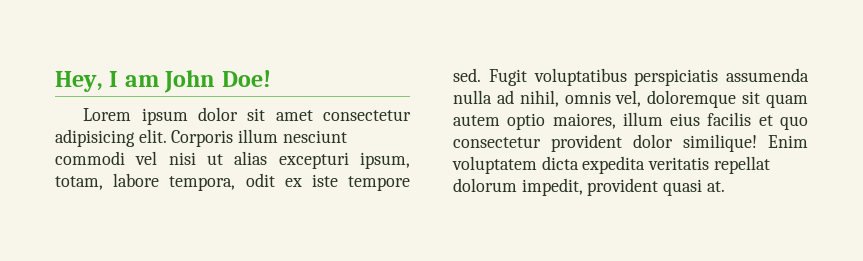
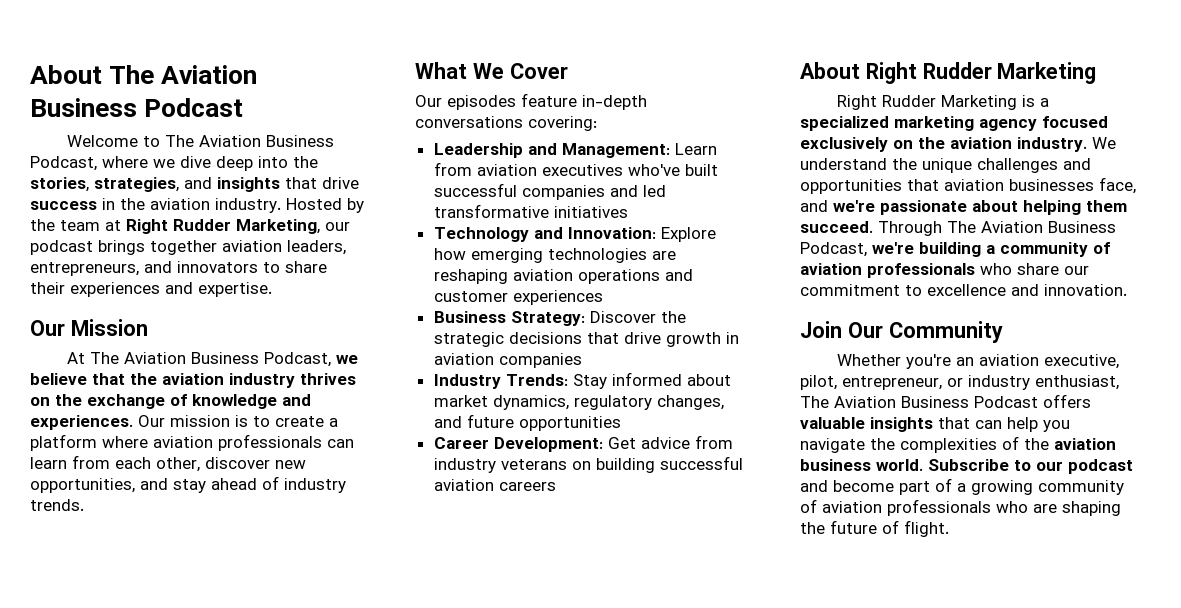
[55,70,271,93] [83,107,411,125] [55,129,347,147] [55,151,410,169] [55,173,410,191] [453,68,809,86] [453,90,808,108] [453,112,808,130] [453,134,808,152] [452,156,770,174] [453,178,725,196] Hey, I am John Doe! // Lorem ipsum dolor sit amet consectetur adipisicing elit. Corporis illum nesciunt commodi vel nisi ut alias excepturi ipsum, totam, labore tempora, odit ex iste tempore sed. Fugit voluptatibus perspiciatis assumenda nulla ad nihil, omnis vel, doloremque sit quam autem optio maiores, illum eius facilis et quo consectetur provident dolor similique! Enim voluptatem dicta expedita veritatis repellat dolorum impedit, provident quasi at. -> [30,65,258,84] [30,98,244,117] [67,135,335,147] [30,156,318,171] [30,177,359,192] [30,198,364,213] [30,219,350,234] [30,240,346,255] [30,261,327,276] [30,282,272,297] [30,319,148,336] [67,352,359,367] [30,373,356,388] [30,394,311,409] [30,415,338,430] [30,434,354,451] [30,455,306,472] [30,476,346,493] [30,499,84,511] [415,62,568,79] [415,93,647,110] [415,116,597,131] [433,143,717,158] [433,162,718,176] [433,183,666,200] [433,204,628,218] [433,227,716,242] [433,248,676,263] [433,269,693,284] [433,290,603,305] [433,311,686,326] [433,332,739,347] [433,353,582,368] [433,372,731,389] [433,395,724,410] [433,414,621,431] [433,435,733,452] [433,456,743,473] [433,479,556,491] [800,62,1097,84] [837,95,1050,110] [800,116,1108,131] [800,137,1116,152] [800,158,1091,173] [800,177,1136,194] [800,200,1127,215] [800,221,1116,236] [800,242,1110,257] [800,263,1089,278] [800,284,1127,296] [800,321,1003,343] [837,354,1120,369] [800,375,1119,390] [800,394,1091,408] [800,417,1070,432] [800,436,1116,453] [800,459,1133,474] [800,478,1124,495] [800,499,1121,516] [800,520,949,537] About The Aviation Business Podcast // Welcome to The Aviation Business Podcast, where we dive deep into the stories, strategies, and insights that drive success in the aviation industry. Hosted by the team at Right Rudder Marketing, our podcast brings together aviation leaders, entrepreneurs, and innovators to share their experiences and expertise. // Our Mission // At The Aviation Business Podcast, we believe that the aviation industry thrives on the exchange of knowledge and experiences. Our mission is to create a platform where aviation professionals can learn from each other, discover new opportunities, and stay ahead of industry trends. // What We Cover // Our episodes feature in-depth conversations covering: // Leadership and Management: Learn from aviation executives who've built successful companies and led transformative initiatives // Technology and Innovation: Explore how emerging technologies are reshaping aviation operations and customer experiences // Business Strategy: Discover the strategic decisions that drive growth in aviation companies // Industry Trends: Stay informed about market dynamics, regulatory changes, and future opportunities // Career Development: Get advice from industry veterans on building successful aviation careers // About Right Rudder Marketing // Right Rudder Marketing is a specialized marketing agency focused exclusively on the aviation industry. We understand the unique challenges and opportunities that aviation businesses face, and we're passionate about helping them succeed. Through The Aviation Business Podcast, we're building a community of aviation professionals who share our commitment to excellence and innovation. // Join Our Community // Whether you're an aviation executive, pilot, entrepreneur, or industry enthusiast, The Aviation Business Podcast offers valuable insights that can help you navigate the complexities of the aviation business world. Subscribe to our podcast and become part of a growing community of aviation professionals who are shaping the future of flight.

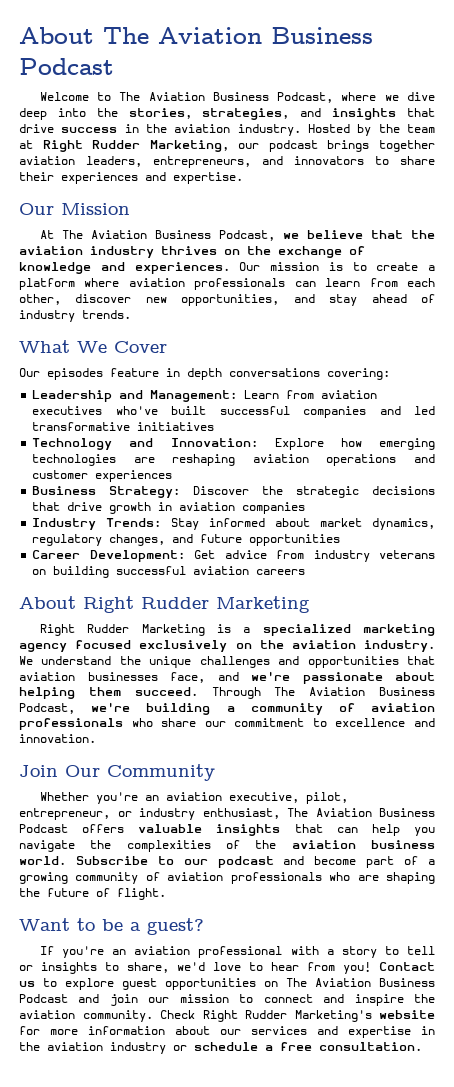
[582,95,647,110] in-depth -> [166,368,222,380] in depth
(949, 528) none -> [19,918,204,935] [39,946,435,958] [19,962,435,974] [19,978,435,990] [19,994,436,1006] [19,1010,435,1022] [19,1026,435,1038] [19,1042,422,1054] // Want to be a guest? // If you're an aviation professional with a story to tell or insights to share, we'd love to hear from you! Contact us to explore guest opportunities on The Aviation Business Podcast and join our mission to connect and inspire the aviation community. Check Right Rudder Marketing's website for more information about our services and expertise in the aviation industry or schedule a free consultation.

